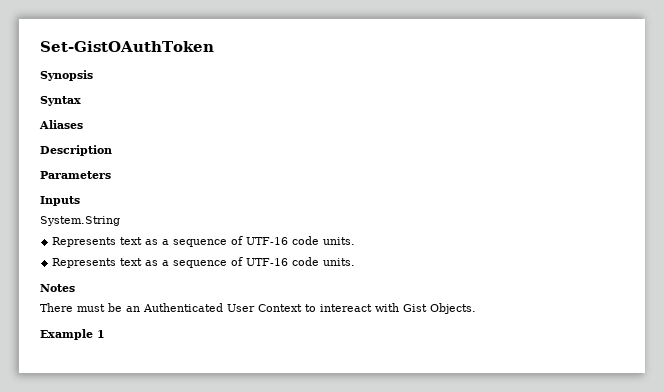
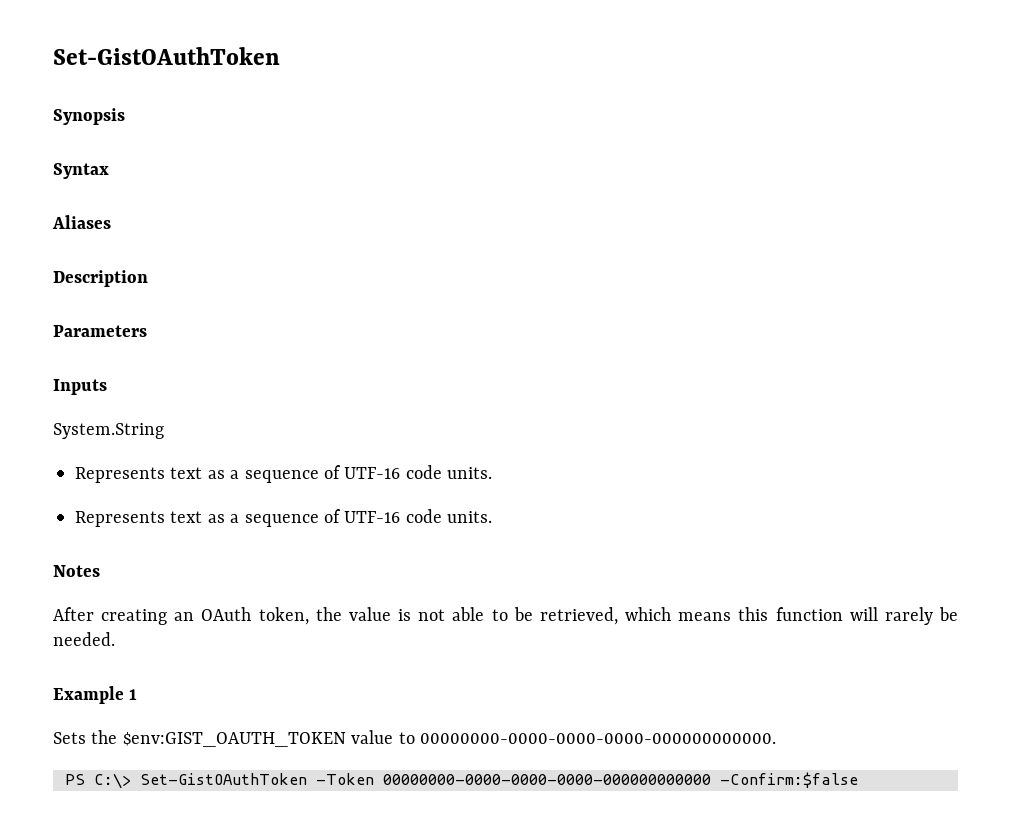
[40,303,476,314] [40,329,105,340] There must be an Authenticated User Context to intereact with Gist Objects. // Example 1 -> [53,607,958,625] [53,632,115,646] [53,686,138,704] [53,730,776,747] [65,772,858,789] After creating an OAuth token, the value is not able to be retrieved, which means this function will rarely be needed. // Example 1 // Sets the $env:GIST_OAUTH_TOKEN value to 00000000-0000-0000-0000-000000000000. // PS C:\> Set-GistOAuthToken -Token 00000000-0000-0000-0000-000000000000 -Confirm:$false

